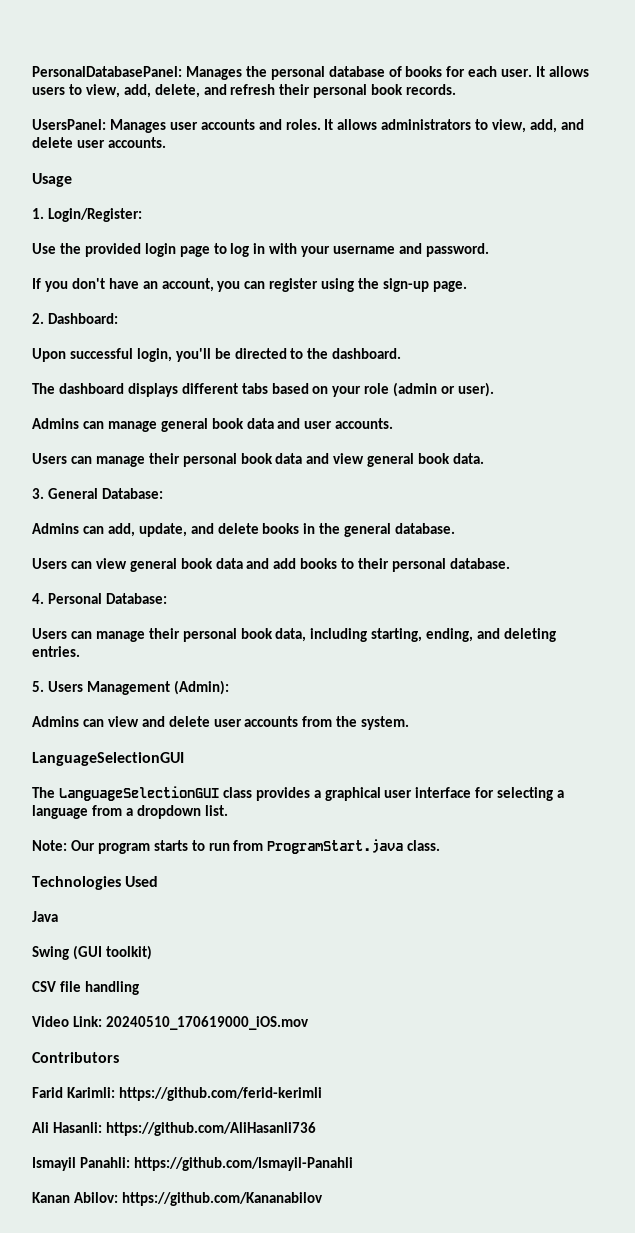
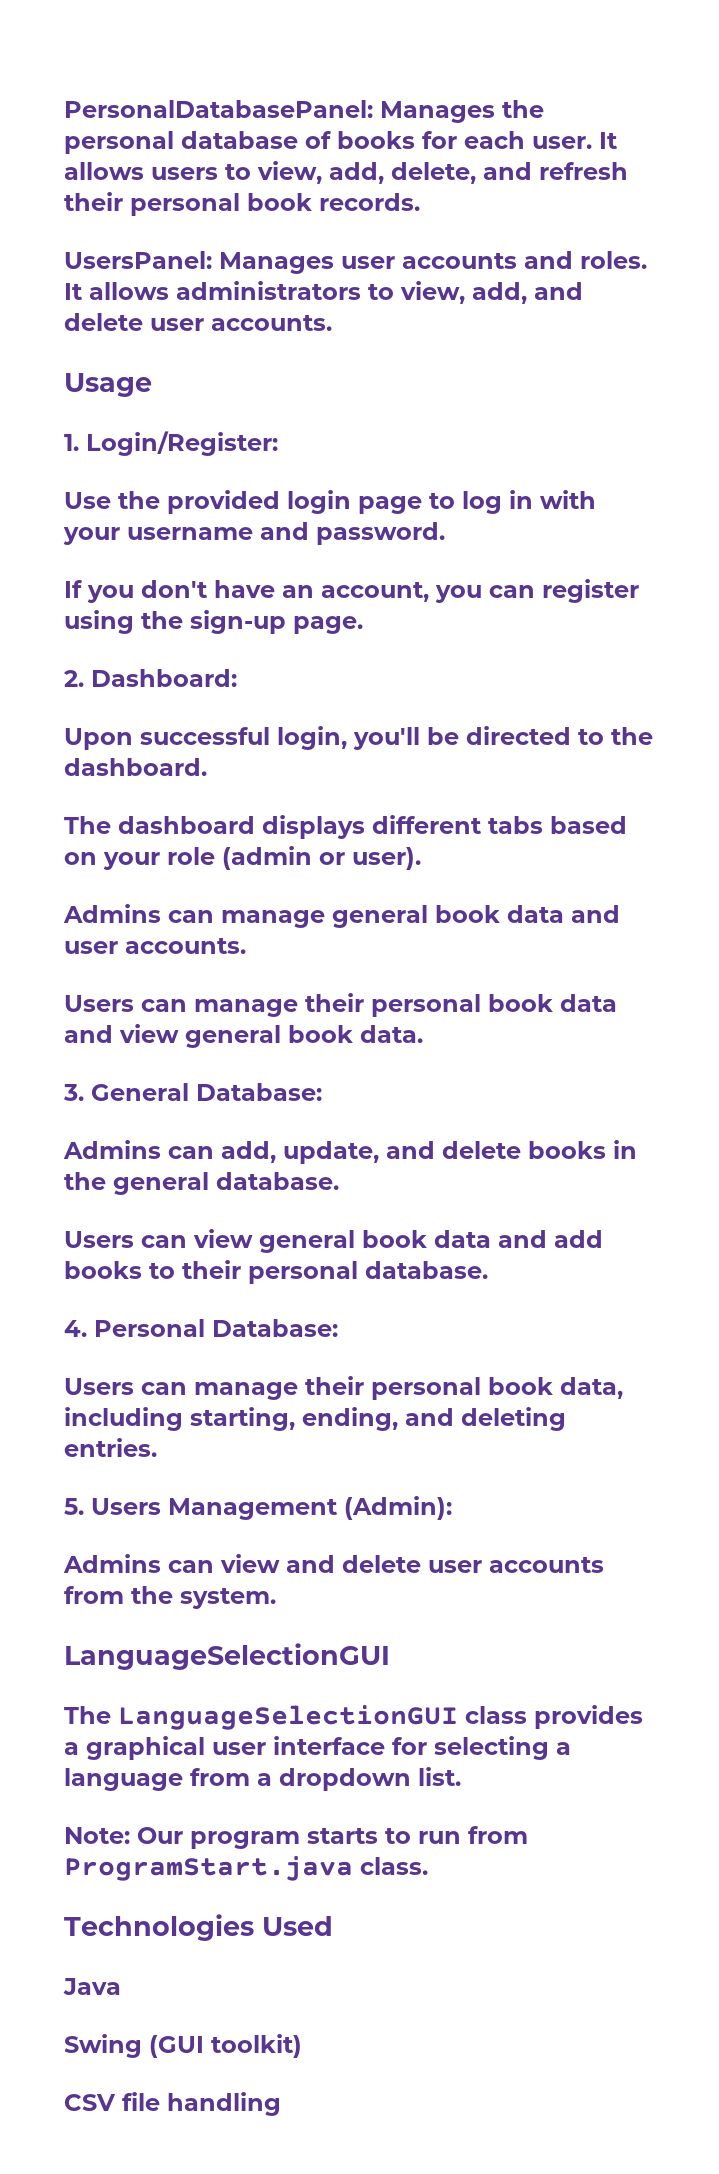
[32,1016,309,1030] [32,1052,119,1063] [32,1087,322,1101] [32,1122,316,1136] [32,1157,353,1171] [32,1192,323,1206] // Video Link: 20240510_170619000_iOS.mov // Contributors // Farid Karimli: https://github.com/ferid-kerimli // Ali Hasanli: https://github.com/AliHasanli736 // Ismayil Panahli: https://github.com/Ismayil-Panahli // Kanan Abilov: https://github.com/Kananabilov -> (281, 2104) none

